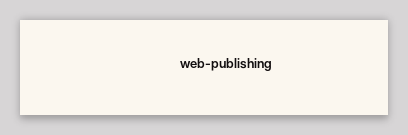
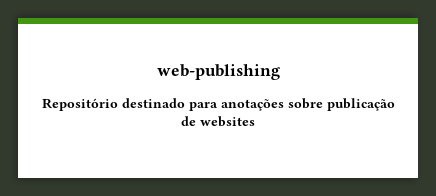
(272, 64) none -> [41,98,395,111] [181,116,255,127] // Repositório destinado para anotações sobre publicação de websites

